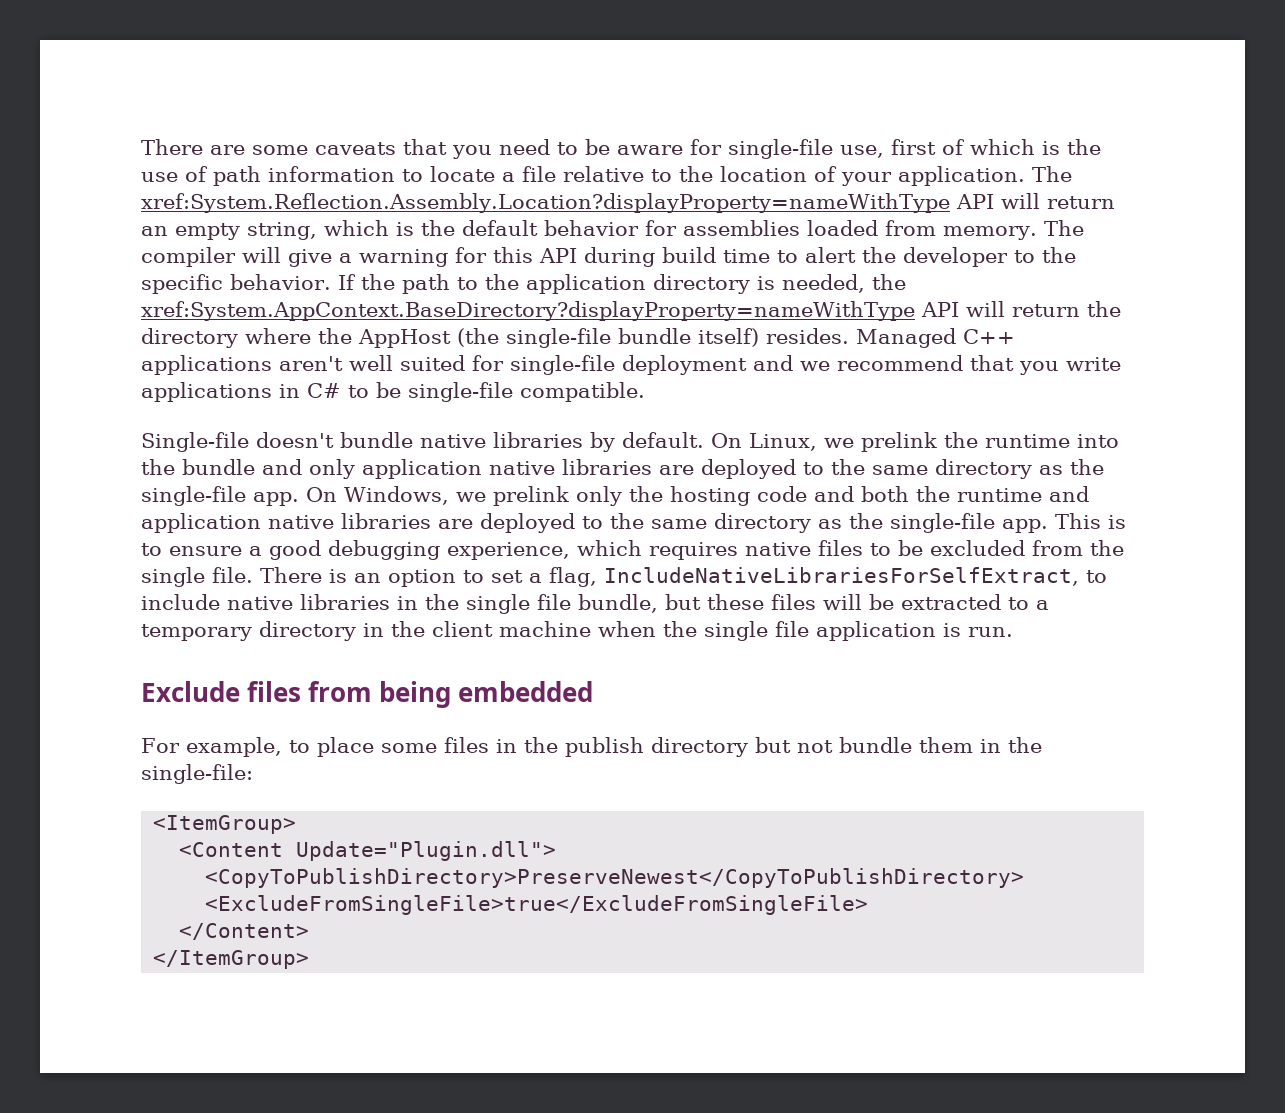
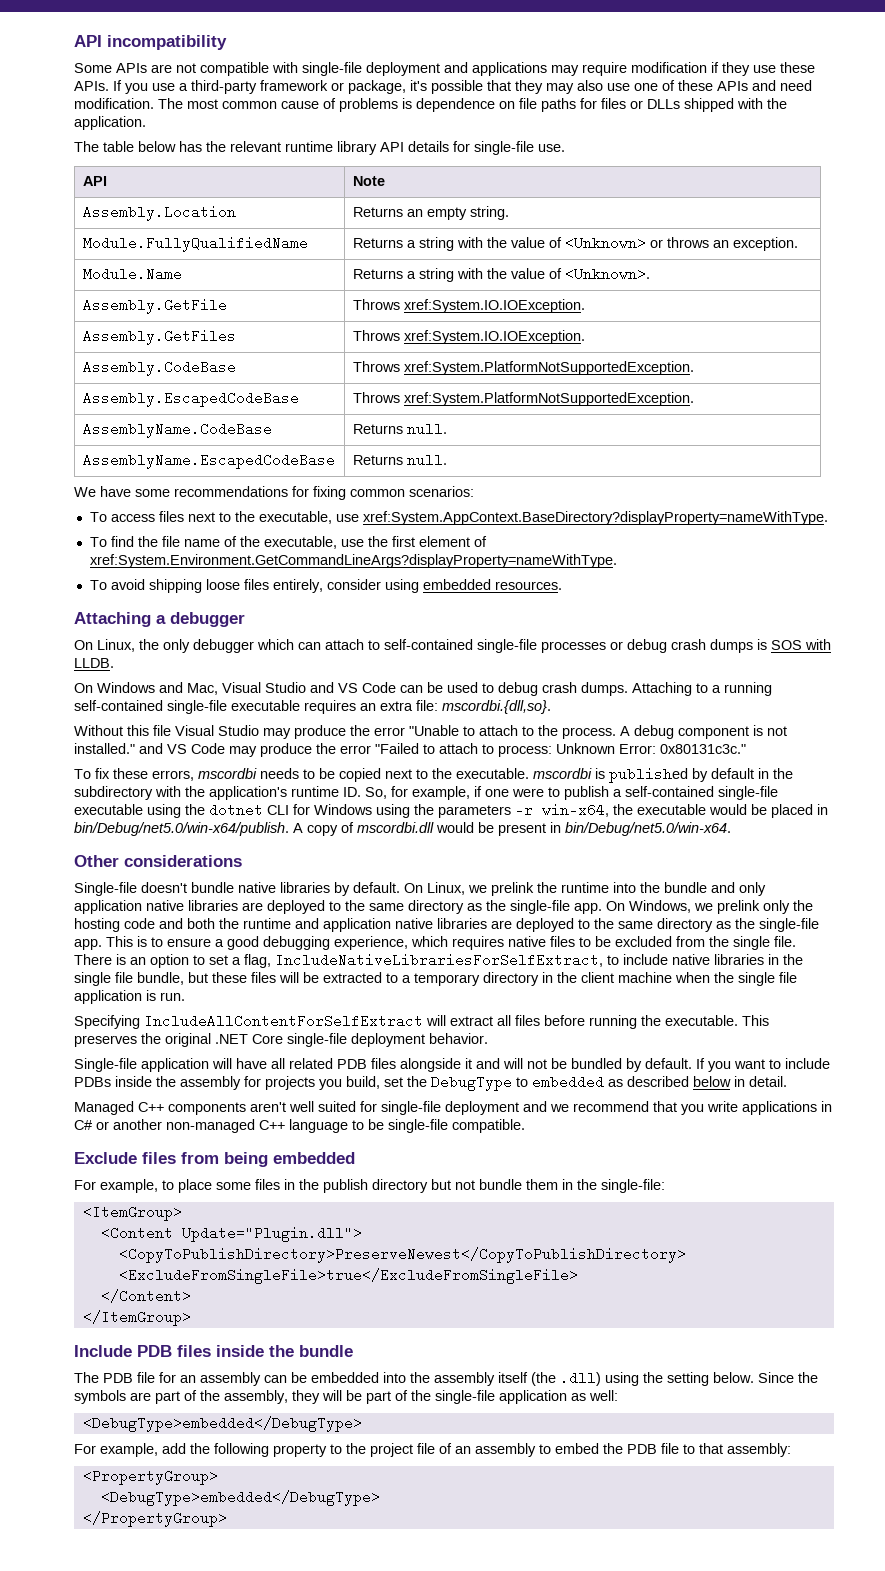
[141,139,1101,159] [141,166,1072,186] [141,193,1115,213] [141,220,1084,240] [141,247,1076,267] [141,274,906,294] [141,301,1121,321] [141,328,1015,348] [141,355,1121,375] [141,382,645,402] There are some caveats that you need to be aware for single-file use, first of which is the use of path information to locate a file relative to the location of your application. The xref:System.Reflection.Assembly.Location?displayProperty=nameWithType API will return an empty string, which is the default behavior for assemblies loaded from memory. The compiler will give a warning for this API during build time to alert the developer to the specific behavior. If the path to the application directory is needed, the xref:System.AppContext.BaseDirectory?displayProperty=nameWithType API will return the directory where the AppHost (the single-file bundle itself) resides. Managed C++ applications aren't well suited for single-file deployment and we recommend that you write applications in C# to be single-file compatible. -> [74,35,227,50] [74,62,815,76] [74,80,812,94] [74,98,787,112] [74,116,146,130] [74,141,565,155] [82,176,107,186] [352,176,385,186] [82,205,236,221] [352,206,509,220] [82,236,308,252] [352,236,798,251] [82,267,182,281] [352,267,650,282] [82,298,227,314] [352,299,585,313] [82,329,236,345] [352,330,585,344] [82,360,236,376] [352,361,694,375] [82,391,299,407] [352,392,694,406] [82,422,272,438] [352,424,447,434] [82,453,335,469] [352,455,447,465] [74,486,474,500] [89,511,828,525] [89,536,487,549] [89,554,617,568] [89,579,562,593] [74,612,245,627] [74,639,831,653] [74,658,114,668] [74,682,772,696] [74,700,551,714] [74,725,787,739] [74,743,746,757] [74,767,793,783] [74,786,778,800] [74,803,828,818] [74,822,731,836] [74,855,242,867] API incompatibility // Some APIs are not compatible with single-file deployment and applications may require modification if they use these APIs. If you use a third-party framework or package, it's possible that they may also use one of these APIs and need modification. The most common cause of problems is dependence on file paths for files or DLLs shipped with the application. // The table below has the relevant runtime library API details for single-file use. // API | Note // Assembly.Location | Returns an empty string. // Module.FullyQualifiedName | Returns a string with the value of <Unknown> or throws an exception. // Module.Name | Returns a string with the value of <Unknown>. // Assembly.GetFile | Throws xref:System.IO.IOException. // Assembly.GetFiles | Throws xref:System.IO.IOException. // Assembly.CodeBase | Throws xref:System.PlatformNotSupportedException. // Assembly.EscapedCodeBase | Throws xref:System.PlatformNotSupportedException. // AssemblyName.CodeBase | Returns null. // AssemblyName.EscapedCodeBase | Returns null. // We have some recommendations for fixing common scenarios: // To access files next to the executable, use xref:System.AppContext.BaseDirectory?displayProperty=nameWithType. // To find the file name of the executable, use the first element of xref:System.Environment.GetCommandLineArgs?displayProperty=nameWithType. // To avoid shipping loose files entirely, consider using embedded resources. // Attaching a debugger // On Linux, the only debugger which can attach to self-contained single-file processes or debug crash dumps is SOS with LLDB. // On Windows and Mac, Visual Studio and VS Code can be used to debug crash dumps. Attaching to a running self-contained single-file executable requires an extra file: mscordbi.{dll,so}. // Without this file Visual Studio may produce the error "Unable to attach to the process. A debug component is not installed." and VS Code may produce the error "Failed to attach to process: Unknown Error: 0x80131c3c." // To fix these errors, mscordbi needs to be copied next to the executable. mscordbi is published by default in the subdirectory with the application's runtime ID. So, for example, if one were to publish a self-contained single-file executable using the dotnet CLI for Windows using the parameters -r win-x64, the executable would be placed in bin/Debug/net5.0/win-x64/publish. A copy of mscordbi.dll would be present in bin/Debug/net5.0/win-x64. // Other considerations
(1013, 632) none -> [74,1014,769,1029] [74,1033,488,1047] [74,1058,830,1072] [74,1075,787,1091] [74,1101,832,1115] [74,1119,525,1133] // Specifying IncludeAllContentForSelfExtract will extract all files before running the executable. This preserves the original .NET Core single-file deployment behavior. // Single-file application will have all related PDB files alongside it and will not be bundled by default. If you want to include PDBs inside the assembly for projects you build, set the DebugType to embedded as described below in detail. // Managed C++ components aren't well suited for single-file deployment and we recommend that you write applications in C# or another non-managed C++ language to be single-file compatible.
(310, 959) none -> [74,1345,353,1357] [74,1371,818,1386] [74,1390,618,1404] [82,1416,362,1432] [74,1443,791,1457] [82,1469,218,1485] [100,1490,380,1506] [82,1511,227,1527] // Include PDB files inside the bundle // The PDB file for an assembly can be embedded into the assembly itself (the .dll) using the setting below. Since the symbols are part of the assembly, they will be part of the single-file application as well: // <DebugType>embedded</DebugType> // For example, add the following property to the project file of an assembly to embed the PDB file to that assembly: // <PropertyGroup> // <DebugType>embedded</DebugType> // </PropertyGroup>

